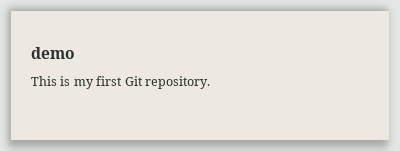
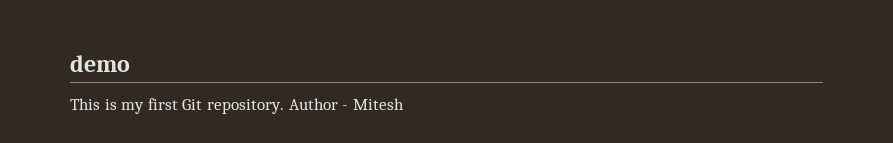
(210, 82) none -> [288,98,404,110] Author - Mitesh

